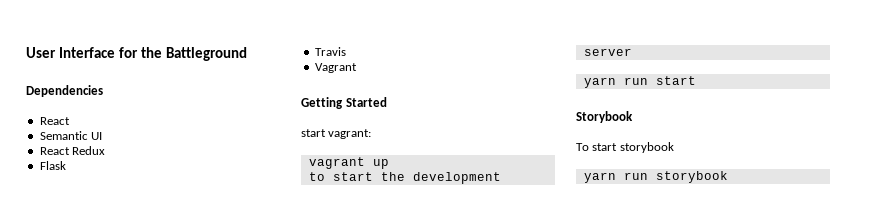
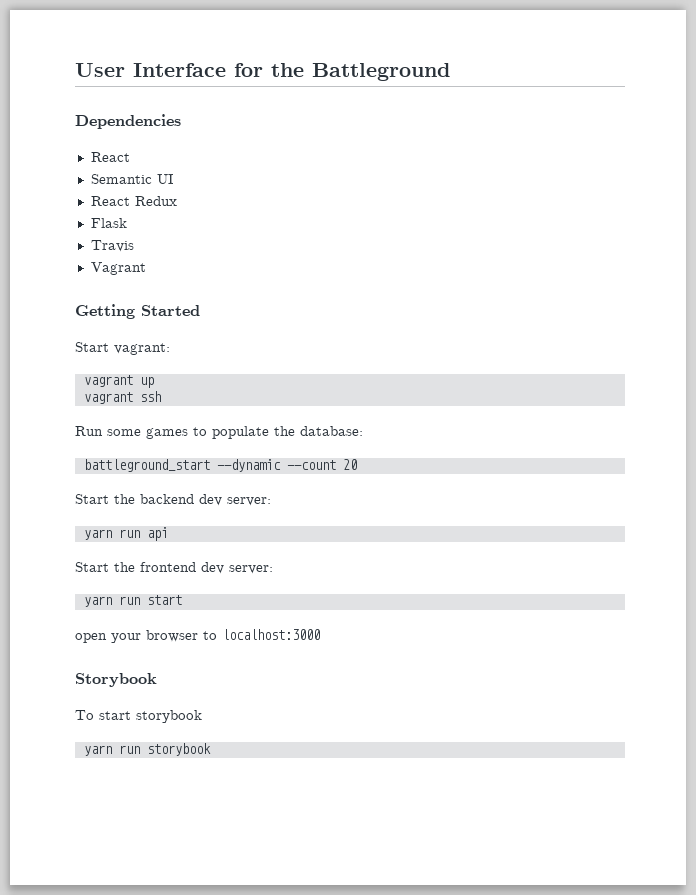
[301,129,326,137] start -> [75,342,109,352] Start
[308,172,501,184] [583,48,632,56] [583,76,696,88] to start the development server // yarn run start -> [83,391,161,404] [75,426,363,439] [83,459,357,472] [75,494,271,506] [83,527,168,541] [75,562,273,574] [83,595,182,607] [75,629,320,643] vagrant ssh // Run some games to populate the database: // battleground_start --dynamic --count 20 // Start the backend dev server: // yarn run api // Start the frontend dev server: // yarn run start // open your browser to localhost:3000

